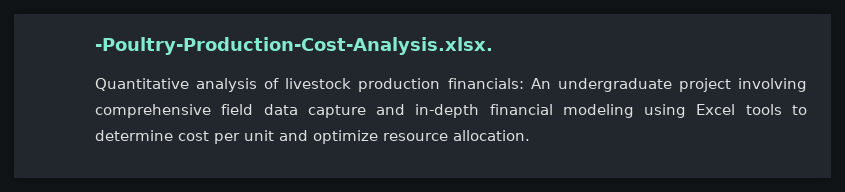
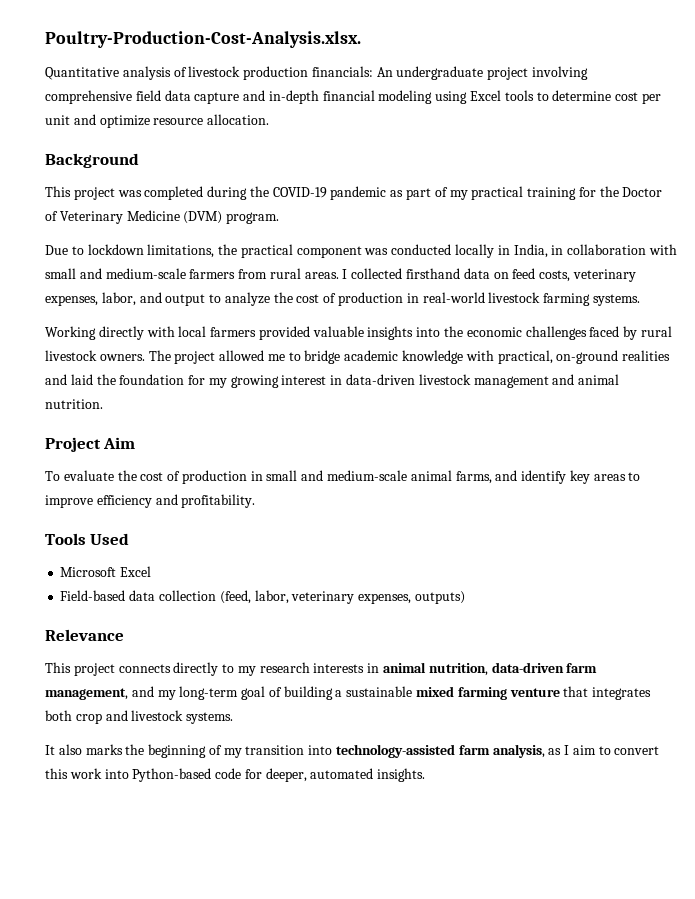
[95,37,493,55] -Poultry-Production-Cost-Analysis.xlsx. -> [45,31,361,48] Poultry-Production-Cost-Analysis.xlsx.
(530, 135) none -> [45,153,139,168] [45,186,663,200] [45,210,280,224] [45,244,677,258] [45,268,636,282] [45,292,640,306] [45,326,672,340] [45,350,671,364] [45,374,620,388] [45,399,103,409] [45,437,136,452] [45,470,641,484] [45,494,256,508] [45,533,130,545] [60,566,152,577] [60,590,465,604] [45,629,124,641] [45,662,598,676] [45,686,652,700] [45,710,234,724] [45,744,660,758] [45,768,426,782] // Background // This project was completed during the COVID-19 pandemic as part of my practical training for the Doctor of Veterinary Medicine (DVM) program. // Due to lockdown limitations, the practical component was conducted locally in India, in collaboration with small and medium-scale farmers from rural areas. I collected firsthand data on feed costs, veterinary expenses, labor, and output to analyze the cost of production in real-world livestock farming systems. // Working directly with local farmers provided valuable insights into the economic challenges faced by rural livestock owners. The project allowed me to bridge academic knowledge with practical, on-ground realities and laid the foundation for my growing interest in data-driven livestock management and animal nutrition. // Project Aim // To evaluate the cost of production in small and medium-scale animal farms, and identify key areas to improve efficiency and profitability. // Tools Used // Microsoft Excel // Field-based data collection (feed, labor, veterinary expenses, outputs) // Relevance // This project connects directly to my research interests in animal nutrition, data-driven farm management, and my long-term goal of building a sustainable mixed farming venture that integrates both crop and livestock systems. // It also marks the beginning of my transition into technology-assisted farm analysis, as I aim to convert this work into Python-based code for deeper, automated insights.

